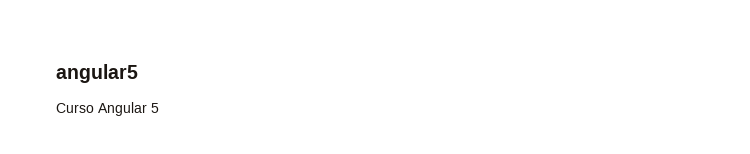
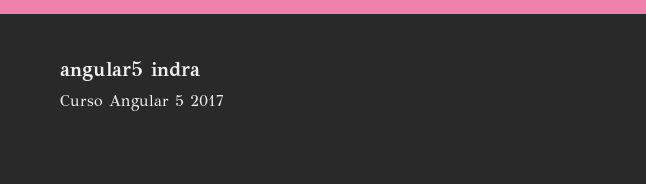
(138, 73) none -> [151,62,200,77] indra
(159, 108) none -> [190,95,224,107] 2017

